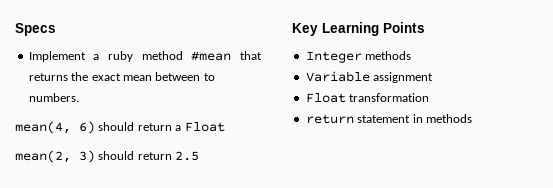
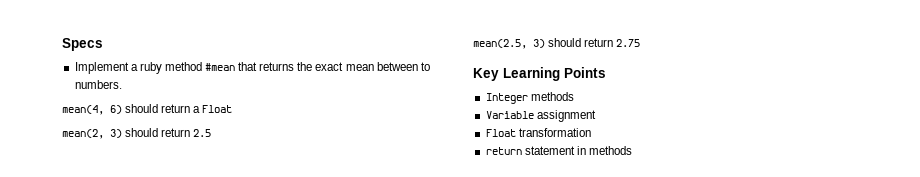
(200, 156) none -> [473,38,641,49] // mean(2.5, 3) should return 2.75

